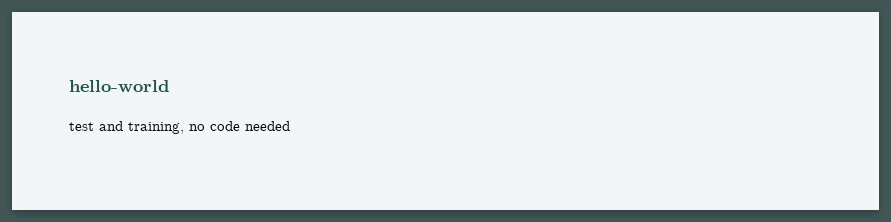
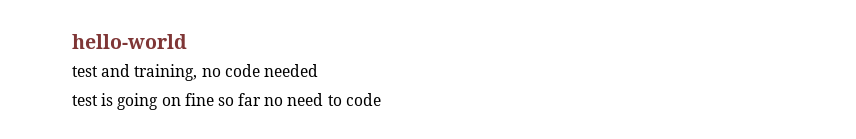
(290, 126) none -> [72,93,381,110] // test is going on fine so far no need to code

